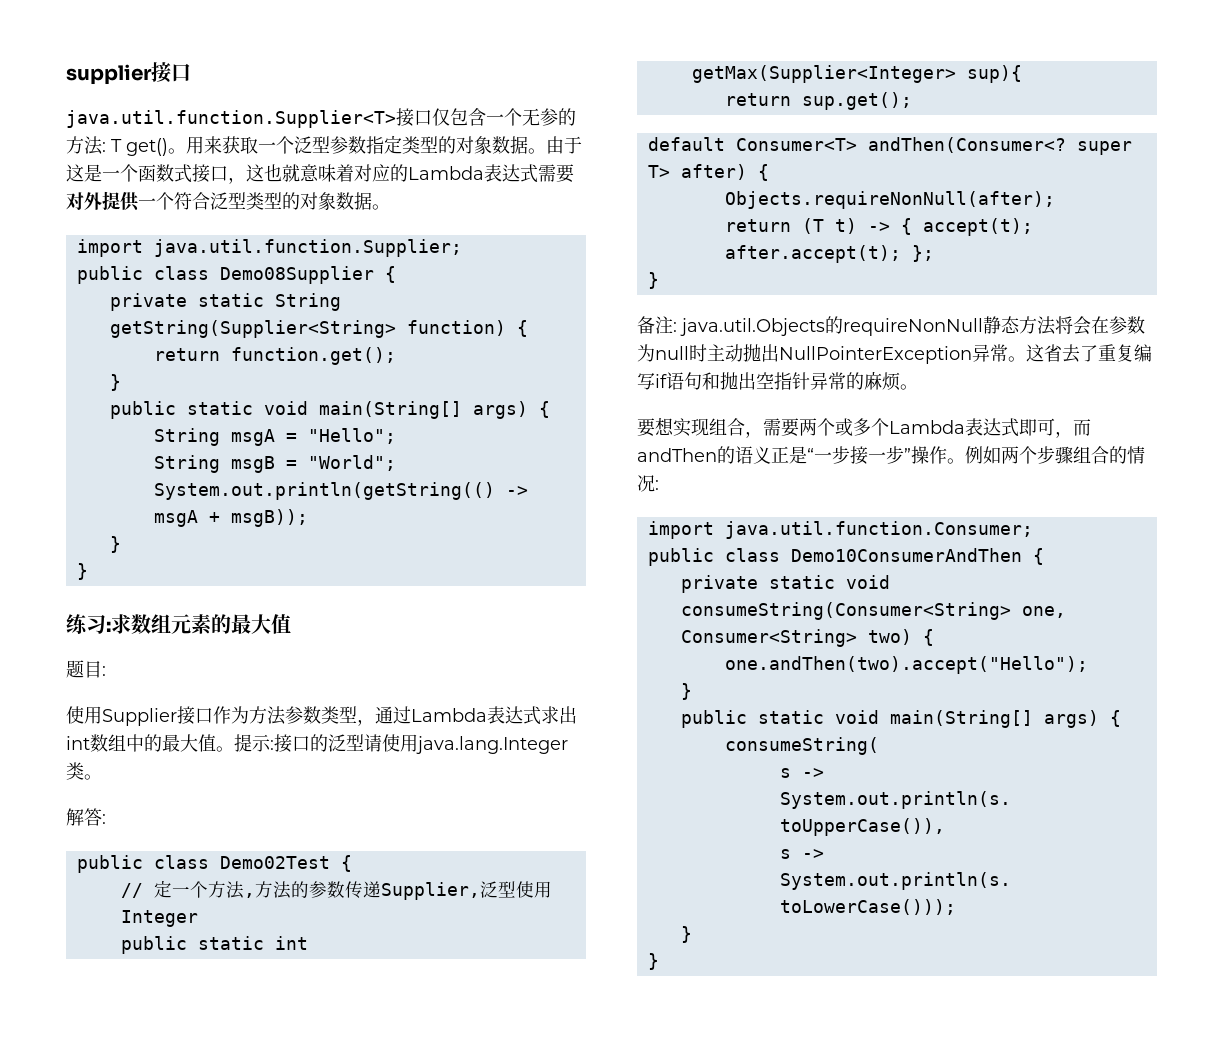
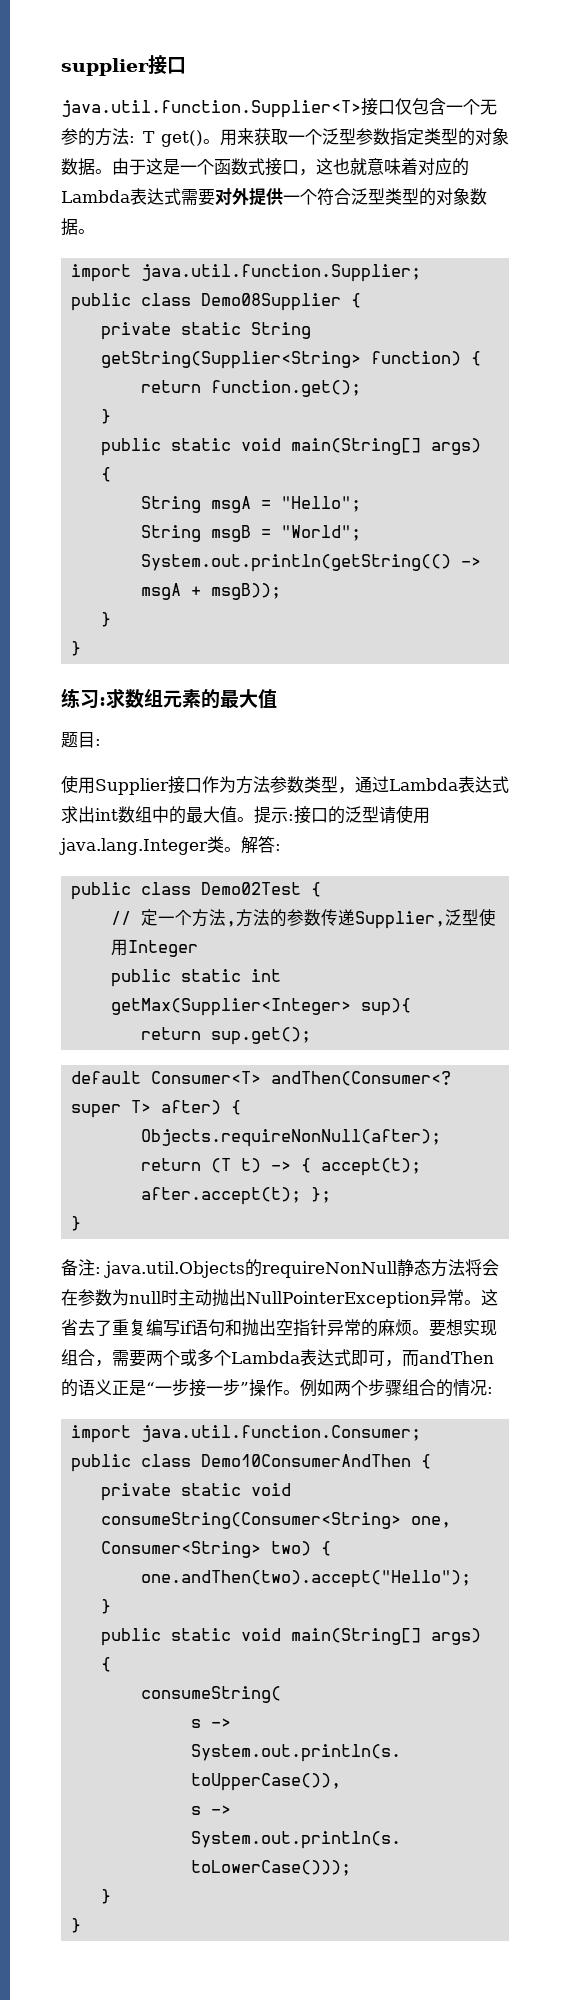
(102, 777) // -> (241, 849) none
(918, 387) // -> (429, 1332) none

